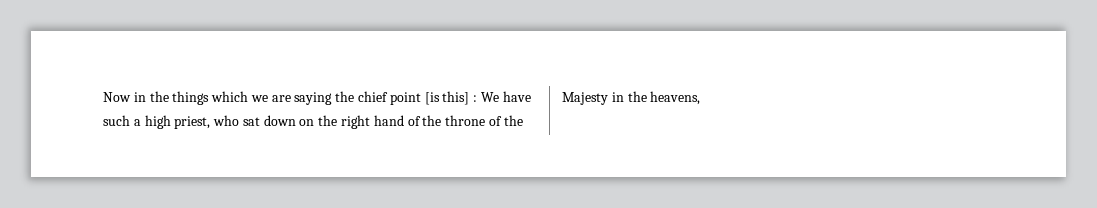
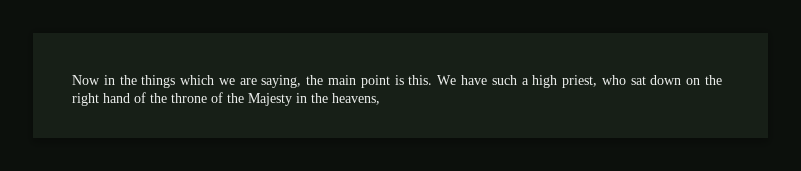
[294,91,478,105] saying the chief point [is this] : -> [261,75,433,88] saying, the main point is this.

